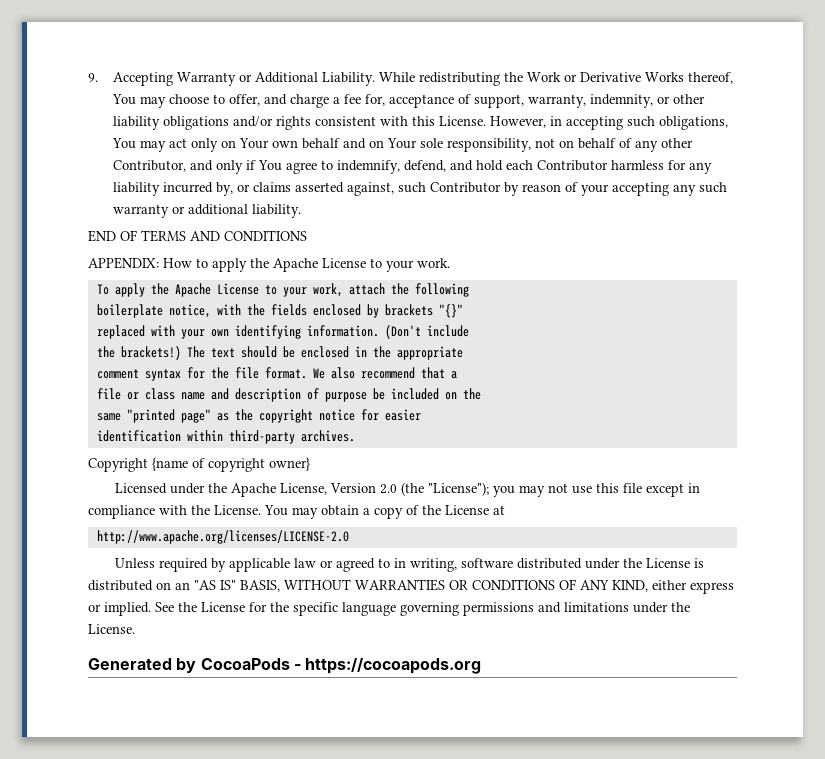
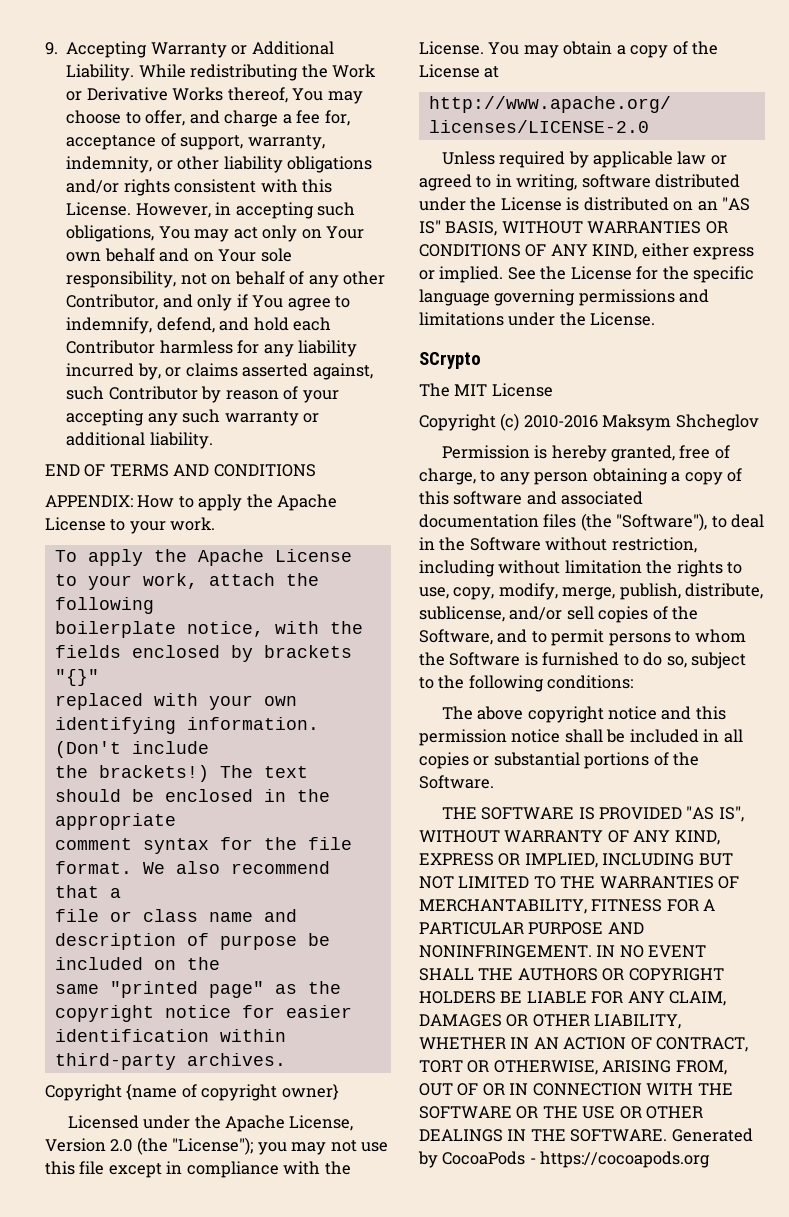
(135, 629) none -> [419,352,481,369] [419,383,553,397] [419,413,759,431] [441,445,730,462] [419,468,743,485] [419,491,644,505] [419,513,765,531] [419,537,697,553] [419,560,743,577] [419,583,764,600] [419,606,699,623] [419,629,746,646] [419,652,747,669] [419,675,634,692] [441,706,726,723] [419,729,743,746] [419,752,700,769] [419,775,494,789] [441,806,744,822] [419,830,720,845] [419,853,733,868] [419,876,740,889] [419,899,716,914] [419,922,644,935] [419,945,707,958] [419,968,724,981] [419,991,727,1006] [419,1014,682,1029] [419,1037,749,1052] [419,1060,727,1075] [419,1083,733,1096] [419,1106,704,1119] [419,1129,668,1142] SCrypto // The MIT License // Copyright (c) 2010-2016 Maksym Shcheglov // Permission is hereby granted, free of charge, to any person obtaining a copy of this software and associated documentation files (the "Software"), to deal in the Software without restriction, including without limitation the rights to use, copy, modify, merge, publish, distribute, sublicense, and/or sell copies of the Software, and to permit persons to whom the Software is furnished to do so, subject to the following conditions: // The above copyright notice and this permission notice shall be included in all copies or substantial portions of the Software. // THE SOFTWARE IS PROVIDED "AS IS", WITHOUT WARRANTY OF ANY KIND, EXPRESS OR IMPLIED, INCLUDING BUT NOT LIMITED TO THE WARRANTIES OF MERCHANTABILITY, FITNESS FOR A PARTICULAR PURPOSE AND NONINFRINGEMENT. IN NO EVENT SHALL THE AUTHORS OR COPYRIGHT HOLDERS BE LIABLE FOR ANY CLAIM, DAMAGES OR OTHER LIABILITY, WHETHER IN AN ACTION OF CONTRACT, TORT OR OTHERWISE, ARISING FROM, OUT OF OR IN CONNECTION WITH THE SOFTWARE OR THE USE OR OTHER DEALINGS IN THE SOFTWARE.

